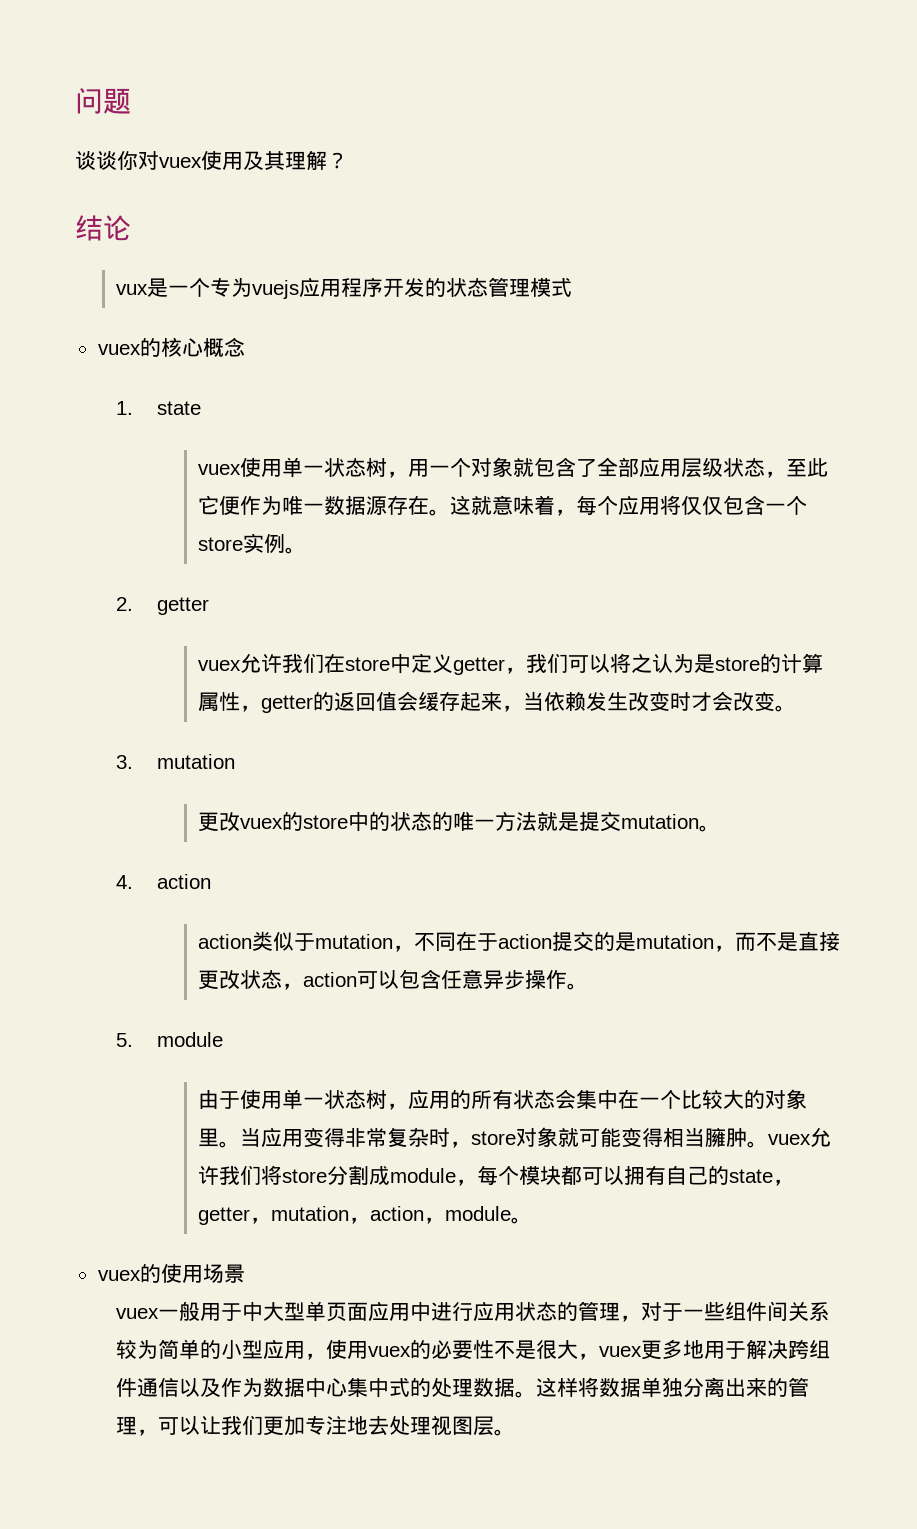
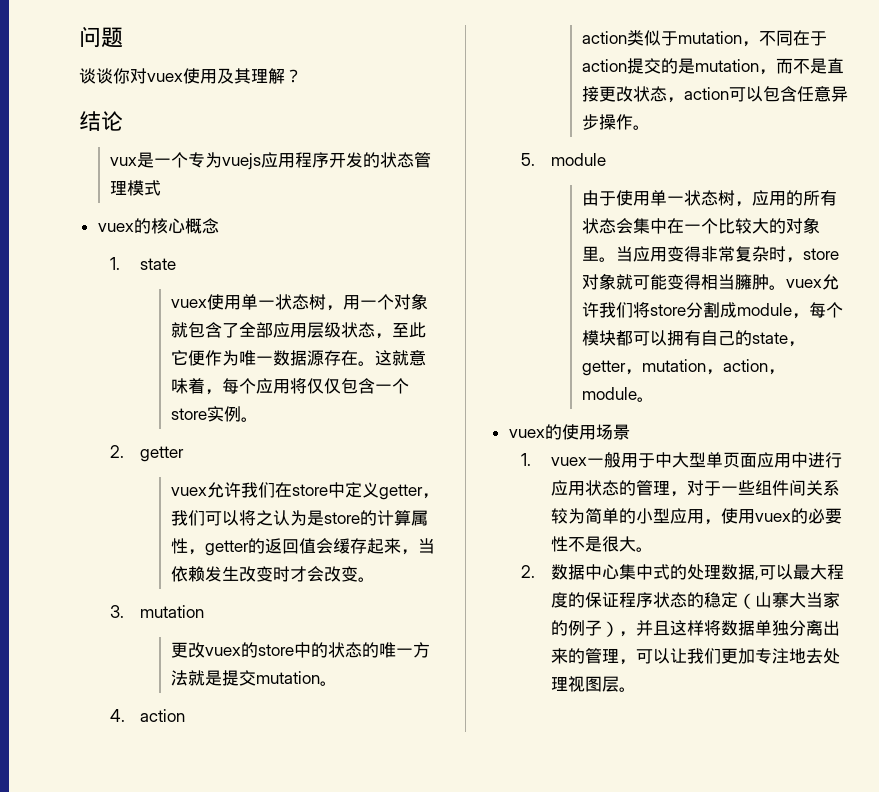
(245, 1273) none -> [520,453,531,466] 1.
[577,1339,830,1360] [115,1378,263,1397] ，vuex更多地用于解决跨组件通信以及作为 -> [636,547,654,552] [520,565,535,578] 。 // 2.
[514,1391,536,1398] 。 -> [755,564,845,581] [551,592,841,609] [551,620,671,637] ,可以最大程度的保证程序状态的稳定（山寨大当家的例子），并且

